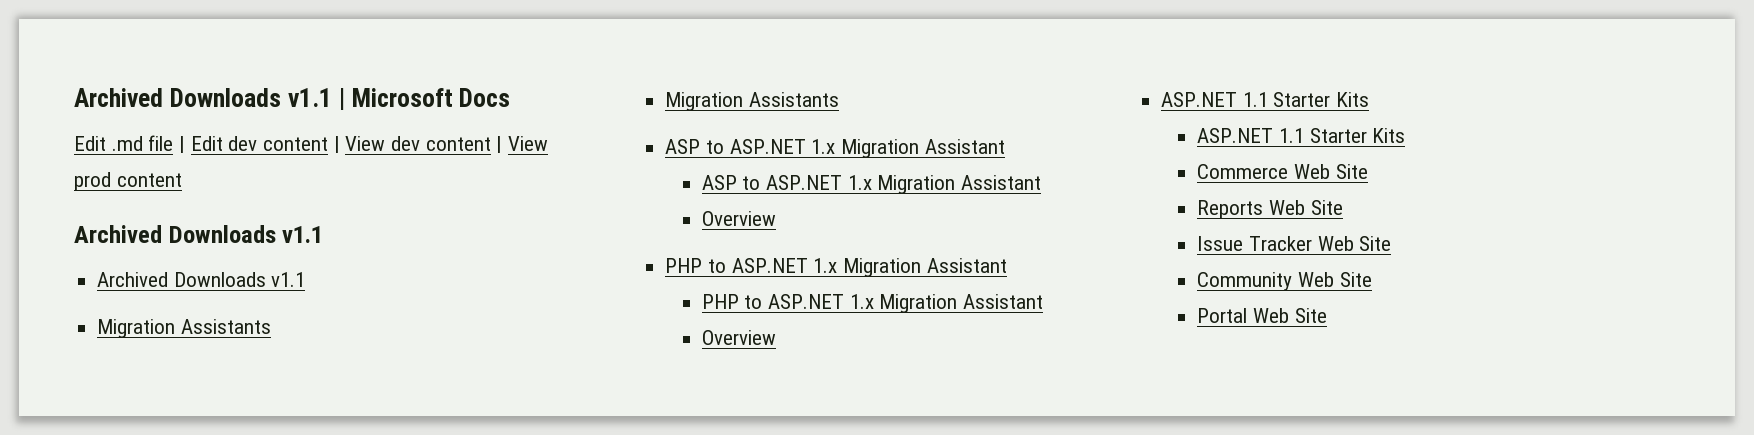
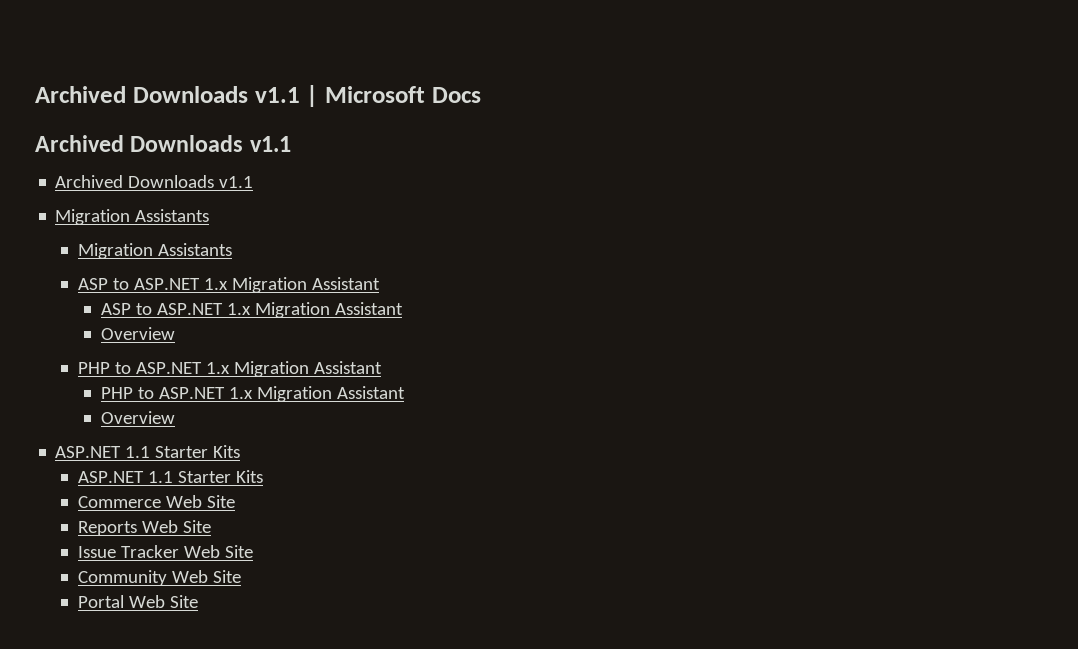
[74,135,549,153] [74,172,182,191] // Edit .md file | Edit dev content | View dev content | View prod content -> (481, 95) none

